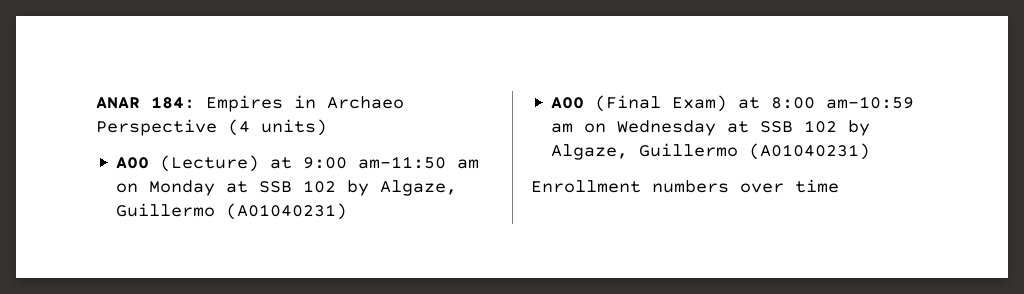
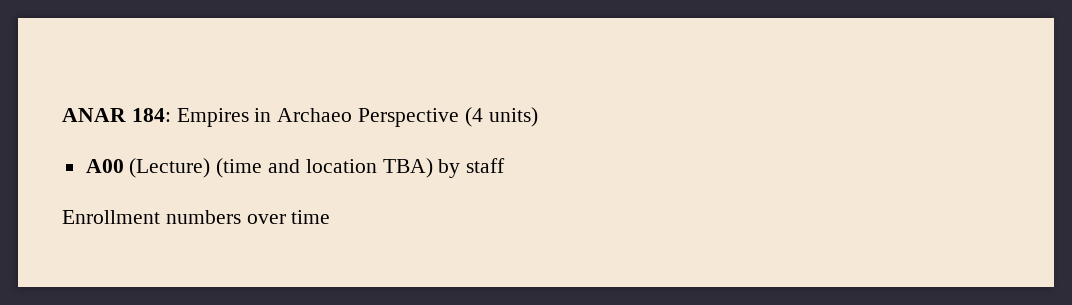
[270,156,480,169] [116,180,458,196] [116,203,348,220] [551,95,915,112] [551,120,871,136] [551,143,871,160] at 9:00 am–11:50 am on Monday at SSB 102 by Algaze, Guillermo (A01040231) // A00 (Final Exam) at 8:00 am–10:59 am on Wednesday at SSB 102 by Algaze, Guillermo (A01040231) -> [216,158,506,178] (time and location TBA) by staff

